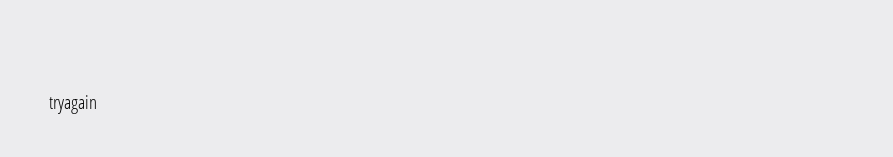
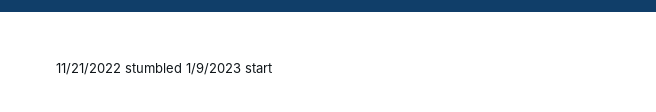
[49,95,97,114] tryagain -> [56,62,272,75] 11/21/2022 stumbled 1/9/2023 start

